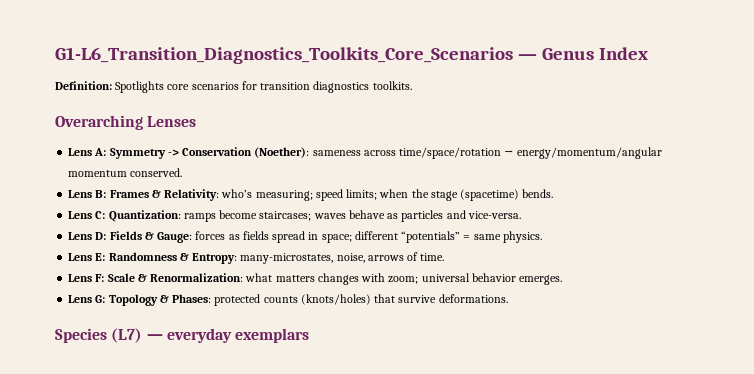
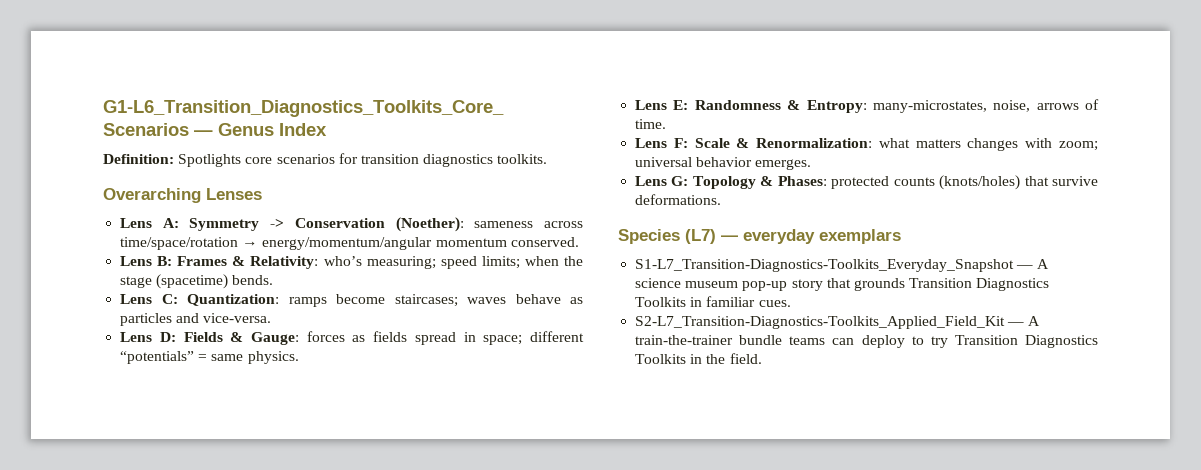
(310, 335) none -> [635,259,1050,272] [635,278,1050,291] [635,296,791,307] [635,316,1041,329] [635,335,1098,348] [635,353,762,364] // S1-L7_Transition-Diagnostics-Toolkits_Everyday_Snapshot — A science museum pop-up story that grounds Transition Diagnostics Toolkits in familiar cues. // S2-L7_Transition-Diagnostics-Toolkits_Applied_Field_Kit — A train-the-trainer bundle teams can deploy to try Transition Diagnostics Toolkits in the field.

